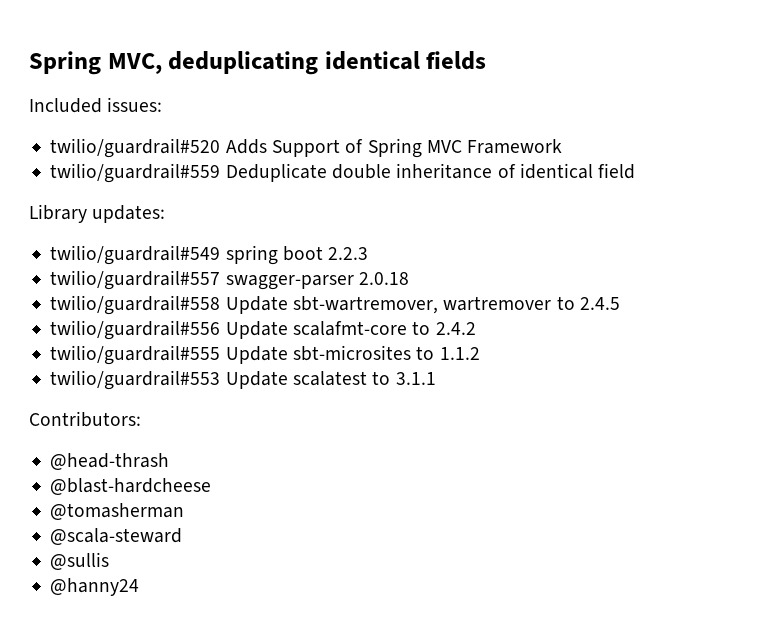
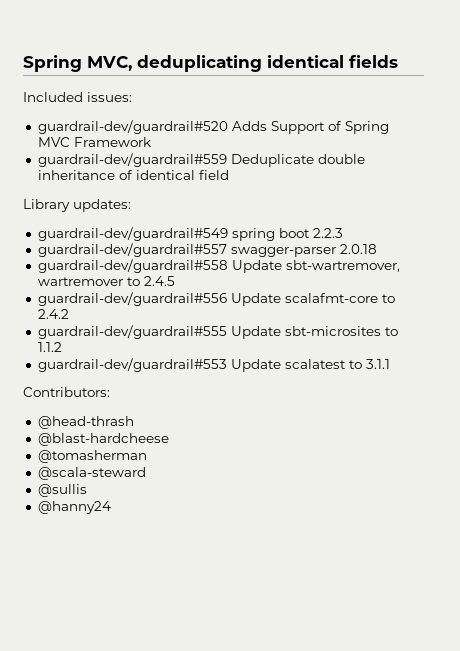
[50,138,221,158] twilio/guardrail#520 -> [37,120,228,134] guardrail-dev/guardrail#520
[50,163,221,183] twilio/guardrail#559 -> [37,153,227,167] guardrail-dev/guardrail#559
[50,245,221,265] twilio/guardrail#549 -> [37,227,228,241] guardrail-dev/guardrail#549
[50,270,221,290] twilio/guardrail#557 -> [37,243,227,257] guardrail-dev/guardrail#557
[50,295,221,315] twilio/guardrail#558 -> [37,259,228,273] guardrail-dev/guardrail#558
[50,320,221,340] twilio/guardrail#556 -> [37,292,227,306] guardrail-dev/guardrail#556
[50,345,221,365] twilio/guardrail#555 -> [37,325,227,339] guardrail-dev/guardrail#555
[50,370,221,390] twilio/guardrail#553 -> [37,358,227,372] guardrail-dev/guardrail#553

